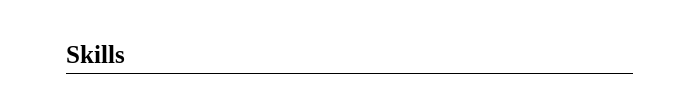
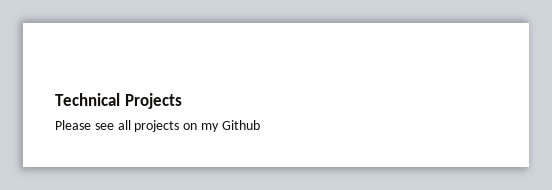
[66,45,125,63] Skills -> [55,93,182,109] [55,120,260,132] Technical Projects // Please see all projects on my Github

